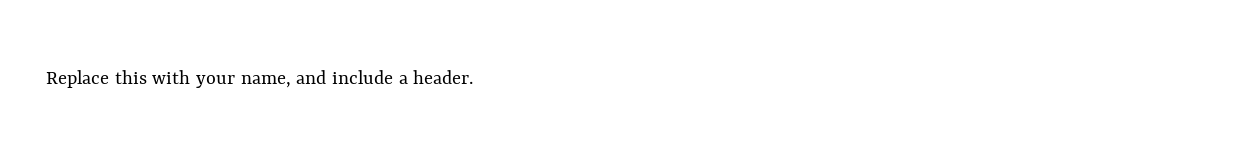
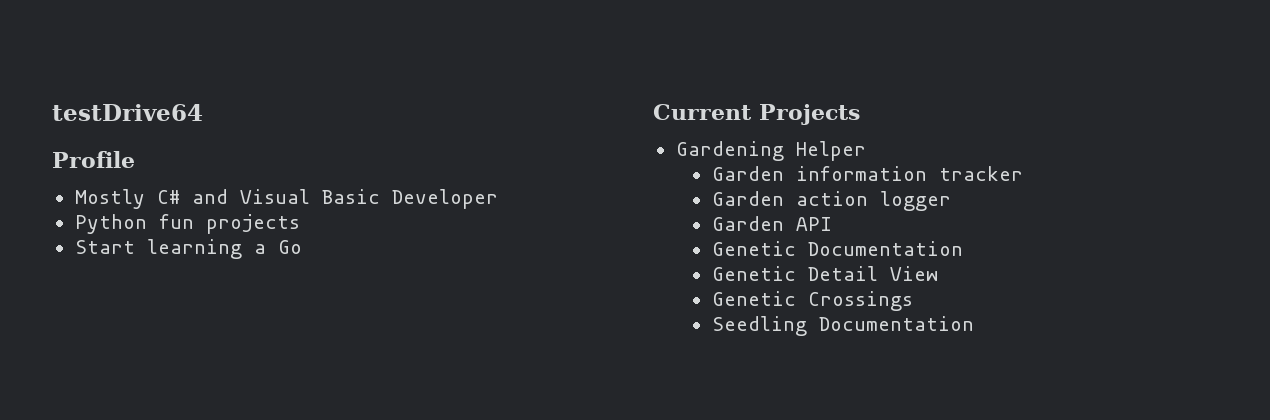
[46,70,474,88] Replace this with your name, and include a header. -> [52,104,203,121] [52,151,135,168] [74,189,498,209] [74,214,300,234] [74,239,302,259] [653,104,860,125] [675,141,866,161] [711,166,1023,181] [711,191,951,211] [711,216,832,231] [711,241,963,256] [711,266,938,281] [711,291,913,311] [711,316,974,336] testDrive64 // Profile // Mostly C# and Visual Basic Developer // Python fun projects // Start learning a Go // Current Projects // Gardening Helper // Garden information tracker // Garden action logger // Garden API // Genetic Documentation // Genetic Detail View // Genetic Crossings // Seedling Documentation

